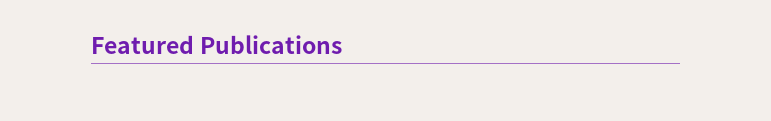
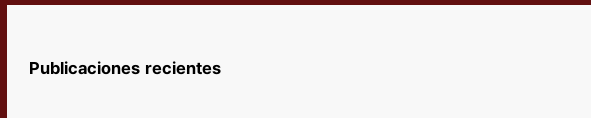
[91,35,343,54] Featured Publications -> [29,61,221,75] Publicaciones recientes

